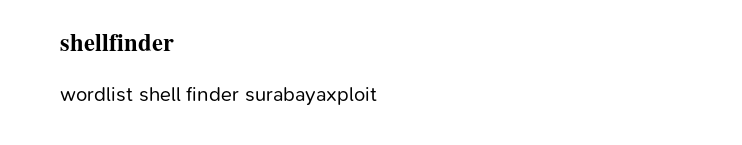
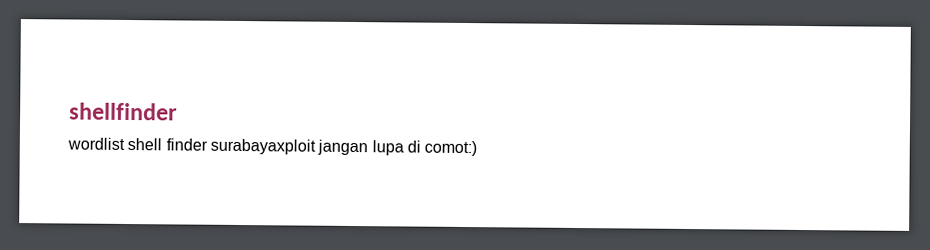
(377, 96) none -> [317,139,478,157] jangan lupa di comot:)

